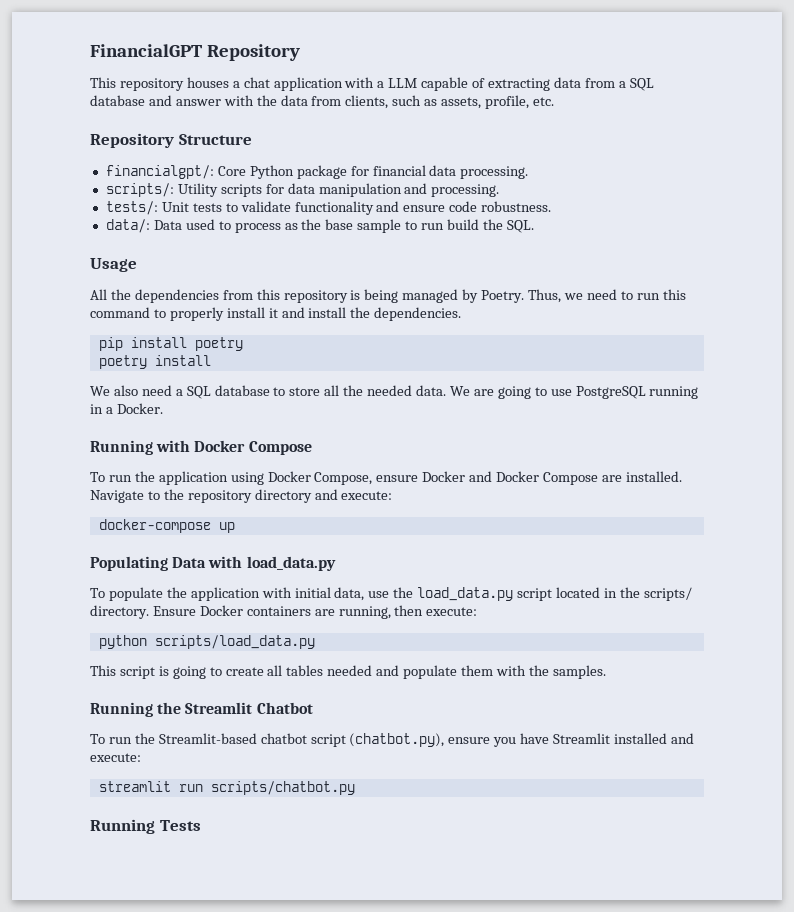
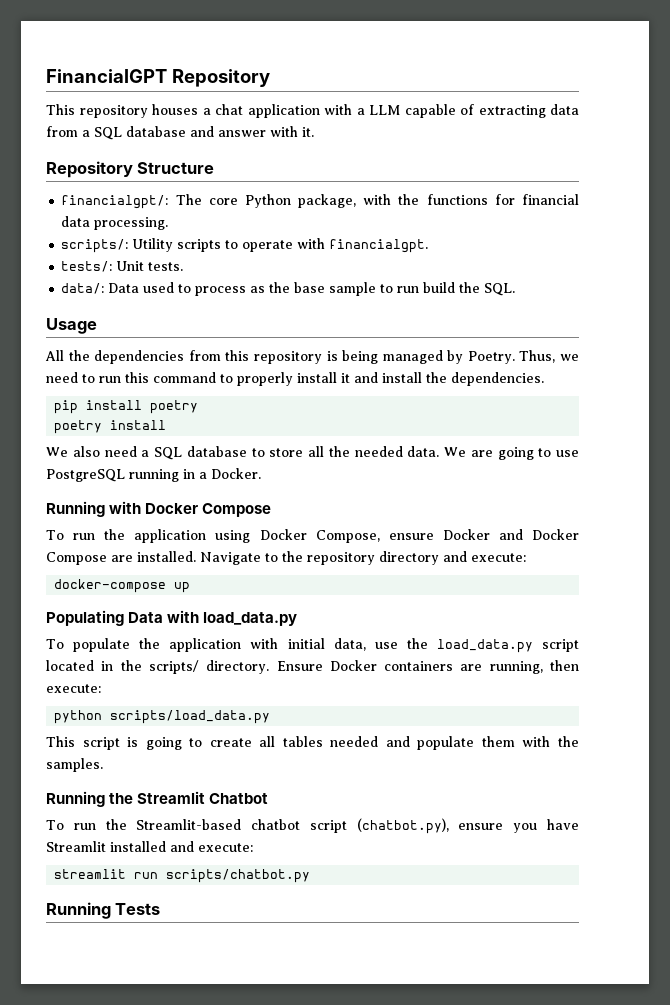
[256,95,554,109] [90,133,252,148] [105,165,347,179] the data from clients, such as assets, profile, etc. // Repository Structure // financialgpt/: Core Python package -> [302,127,314,137] [46,161,215,178] [61,194,488,209] it. // Repository Structure // financialgpt/: The core Python package, with the functions
[265,183,500,197] [105,201,552,215] for data manipulation and processing. // tests/: Unit tests to validate functionality and ensure code robustness. -> [225,238,429,253] [61,261,184,272] to operate with financialgpt. // tests/: Unit tests.

